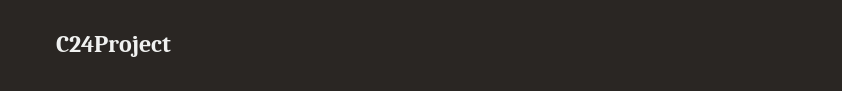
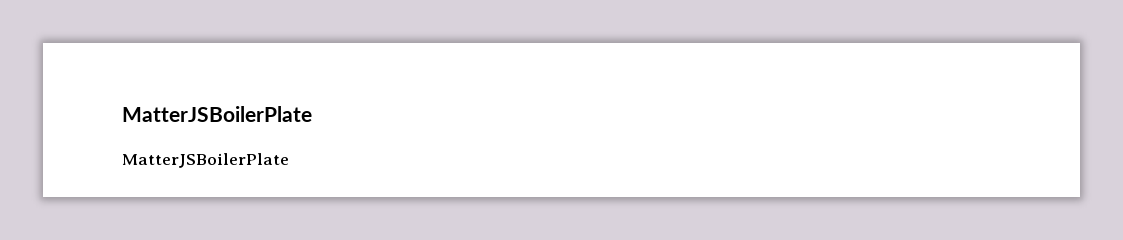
[56,36,171,57] C24Project -> [122,106,312,122] [122,153,289,168] MatterJSBoilerPlate // MatterJSBoilerPlate

